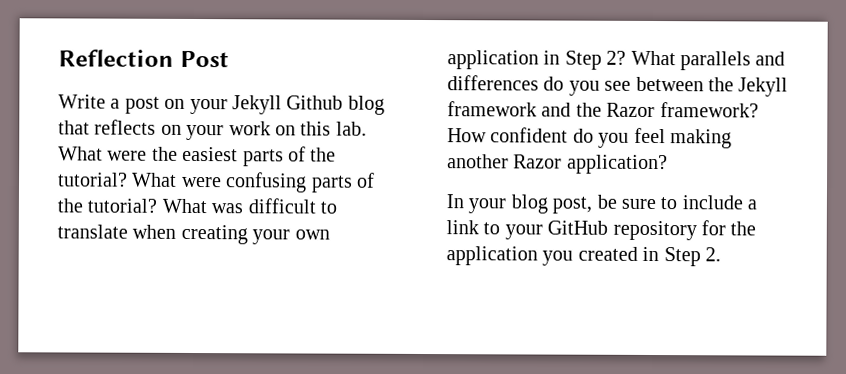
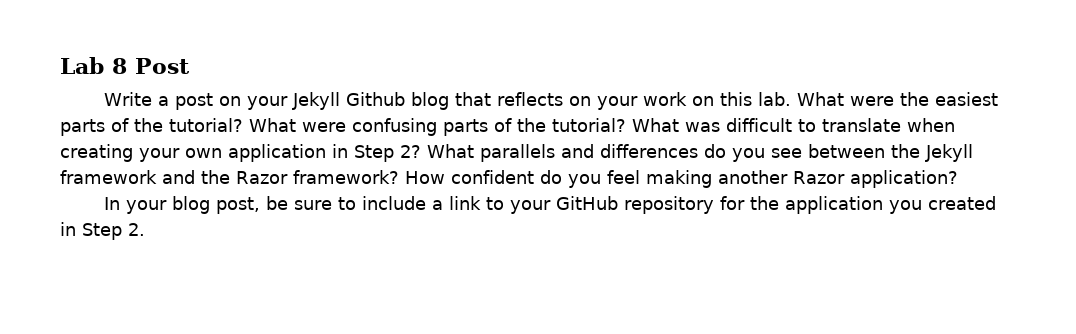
[58,49,174,67] Reflection -> [60,57,127,74] Lab 8

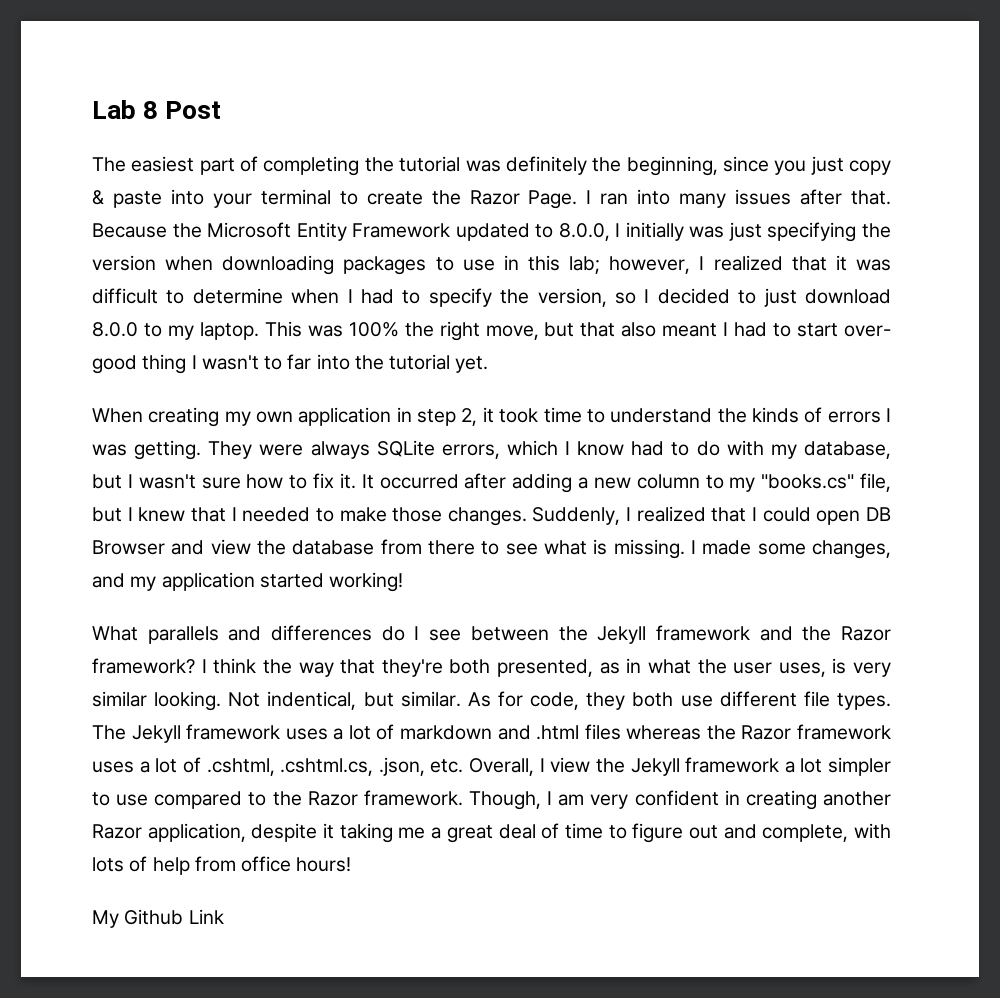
[103,92,998,110] [60,118,955,136] [60,144,421,162] Write a post on your Jekyll Github blog that reflects on your work on this lab. What were the easiest parts of the tutorial? What were confusing parts of the tutorial? What was difficult to translate when creating your own application in Step 2? -> [92,156,891,176] [92,189,891,209] [92,222,891,242] [92,255,891,275] [92,288,891,307] [92,321,892,341] [92,354,489,374] [92,407,892,427] [92,440,891,460] [92,473,892,493] [92,506,891,526] [92,539,892,559] [92,572,404,592] The easiest part of completing the tutorial was definitely the beginning, since you just copy & paste into your terminal to create the Razor Page. I ran into many issues after that. Because the Microsoft Entity Framework updated to 8.0.0, I initially was just specifying the version when downloading packages to use in this lab; however, I realized that it was difficult to determine when I had to specify the version, so I decided to just download 8.0.0 to my laptop. This was 100% the right move, but that also meant I had to start over- good thing I wasn't to far into the tutorial yet. // When creating my own application in step 2, it took time to understand the kinds of errors I was getting. They were always SQLite errors, which I know had to do with my database, but I wasn't sure how to fix it. It occurred after adding a new column to my "books.cs" file, but I knew that I needed to make those changes. Suddenly, I realized that I could open DB Browser and view the database from there to see what is missing. I made some changes, and my application started working! //
[732,148,765,162] you -> [414,626,420,640] I
[405,170,958,188] [103,196,996,214] [60,222,145,240] How confident do you feel making another Razor application? // In your blog post, be sure to include a link to your GitHub repository for the application you created in Step 2. -> [201,658,891,677] [92,691,891,711] [92,724,891,743] [92,757,891,776] [92,790,891,810] [92,823,891,843] [92,856,352,875] [92,909,224,928] I think the way that they're both presented, as in what the user uses, is very similar looking. Not indentical, but similar. As for code, they both use different file types. The Jekyll framework uses a lot of markdown and .html files whereas the Razor framework uses a lot of .cshtml, .cshtml.cs, .json, etc. Overall, I view the Jekyll framework a lot simpler to use compared to the Razor framework. Though, I am very confident in creating another Razor application, despite it taking me a great deal of time to figure out and complete, with lots of help from office hours! // My Github Link

